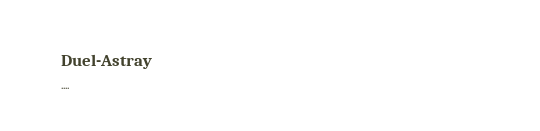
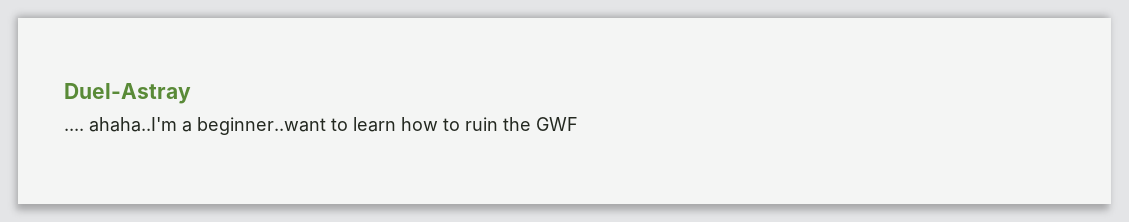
(69, 88) none -> [89,117,578,135] ahaha..I'm a beginner..want to learn how to ruin the GWF

